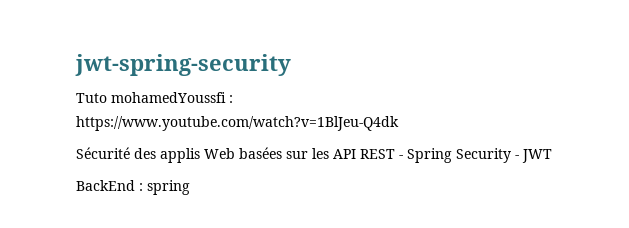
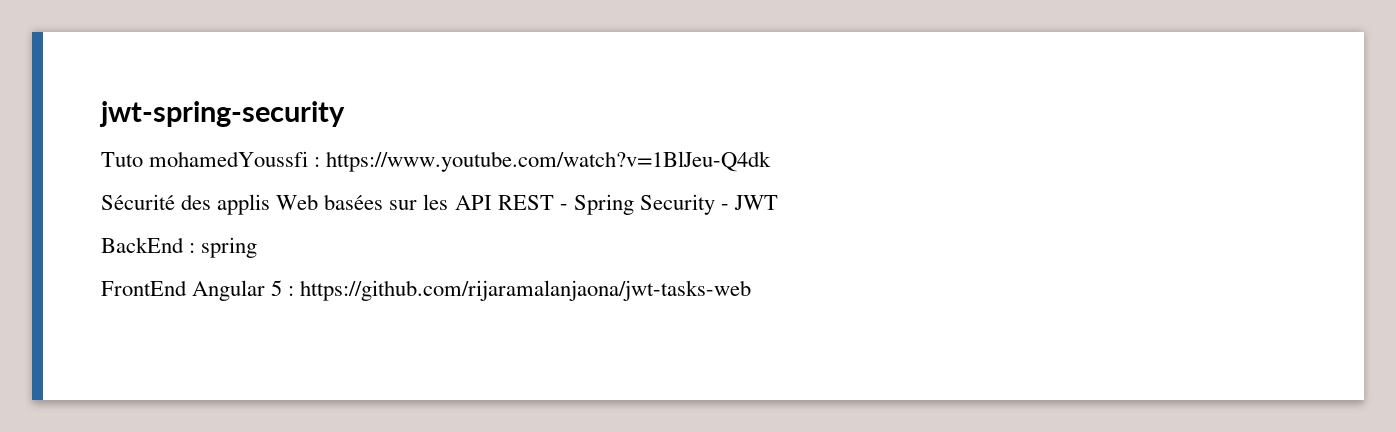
(190, 187) none -> [101,280,752,301] // FrontEnd Angular 5 : https://github.com/rijaramalanjaona/jwt-tasks-web

